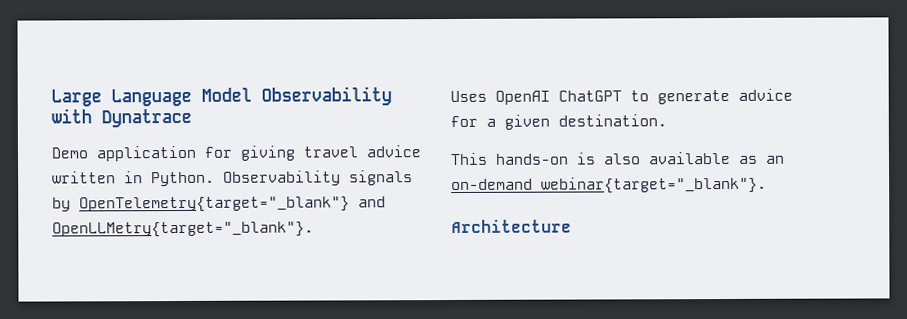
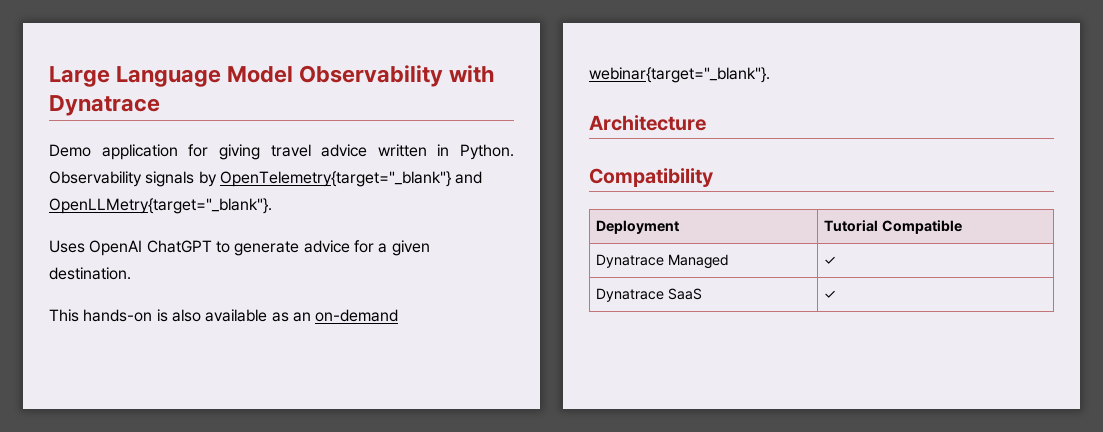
(572, 226) none -> [589,168,713,187] [596,220,680,234] [824,220,963,234] [596,254,730,269] [824,256,837,265] [596,288,703,302] [824,290,837,299] // Compatibility // Deployment | Tutorial Compatible // Dynatrace Managed | ✓ // Dynatrace SaaS | ✓

